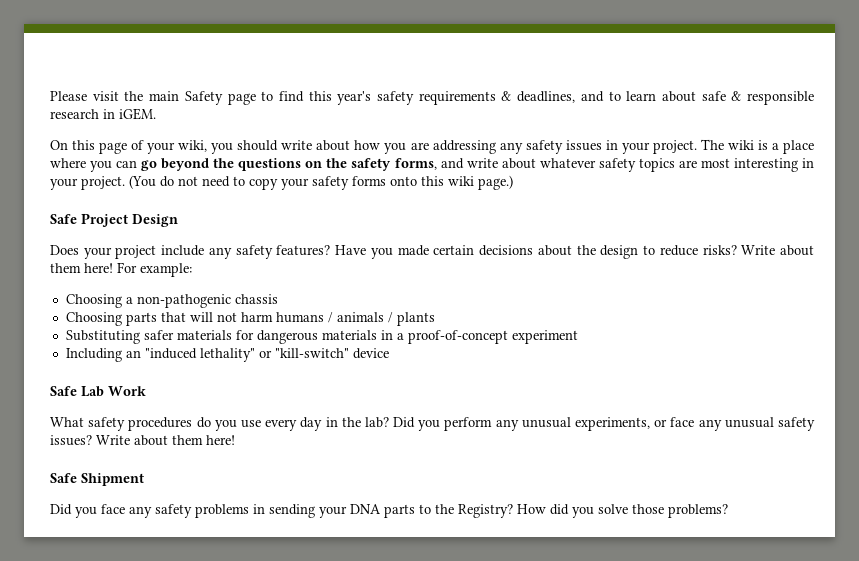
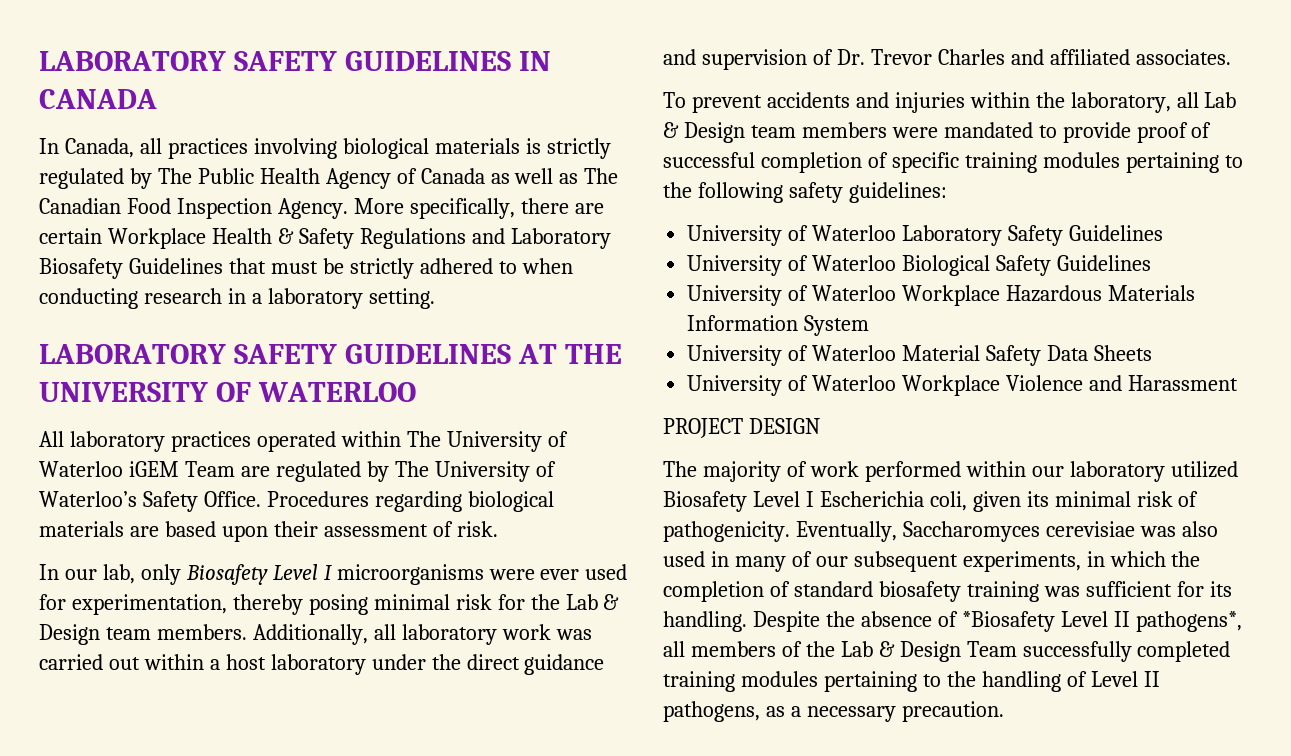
[50,91,815,105] [50,108,156,120] [50,139,814,154] [50,158,814,172] [50,175,513,190] [50,213,178,227] [50,245,814,259] [50,262,192,277] [65,294,278,308] [65,312,435,326] [65,330,578,344] [65,348,389,362] [50,386,146,397] [50,417,815,431] [50,435,235,446] [50,473,144,486] [50,504,728,518] Please visit the main Safety page to find this year's safety requirements & deadlines, and to learn about safe & responsible research in iGEM. // On this page of your wiki, you should write about how you are addressing any safety issues in your project. The wiki is a place where you can go beyond the questions on the safety forms, and write about whatever safety topics are most interesting in your project. (You do not need to copy your safety forms onto this wiki page.) // Safe Project Design // Does your project include any safety features? Have you made certain decisions about the design to reduce risks? Write about them here! For example: // Choosing a non-pathogenic chassis // Choosing parts that will not harm humans / animals / plants // Substituting safer materials for dangerous materials in a proof-of-concept experiment // Including an "induced lethality" or "kill-switch" device // Safe Lab Work // What safety procedures do you use every day in the lab? Did you perform any unusual experiments, or face any unusual safety issues? Write about them here! // Safe Shipment // Did you face any safety problems in sending your DNA parts to the Registry? How did you solve those problems? -> [39,51,551,71] [39,89,157,109] [39,138,611,159] [39,168,619,189] [39,198,604,219] [39,228,611,249] [39,258,573,279] [39,288,435,309] [39,344,622,364] [39,382,416,402] [39,431,568,452] [39,461,556,482] [39,491,554,512] [39,521,498,542] [39,564,628,585] [39,594,620,615] [39,624,592,645] [39,654,605,675] [663,49,1231,70] [663,92,1237,113] [663,122,1212,143] [663,152,1243,173] [663,182,947,203] [687,225,1163,246] [687,255,1151,276] [687,285,1195,306] [687,315,870,336] [687,345,1152,366] [687,375,1238,396] [663,418,820,438] [663,461,1238,482] [663,491,1199,512] [663,521,1218,542] [663,551,1201,572] [663,581,1232,602] [663,611,1242,632] [663,641,1231,662] [663,671,1160,692] [663,701,1004,722] LABORATORY SAFETY GUIDELINES IN CANADA // In Canada, all practices involving biological materials is strictly regulated by The Public Health Agency of Canada as well as The Canadian Food Inspection Agency. More specifically, there are certain Workplace Health & Safety Regulations and Laboratory Biosafety Guidelines that must be strictly adhered to when conducting research in a laboratory setting. // LABORATORY SAFETY GUIDELINES AT THE UNIVERSITY OF WATERLOO // All laboratory practices operated within The University of Waterloo iGEM Team are regulated by The University of Waterloo’s Safety Office. Procedures regarding biological materials are based upon their assessment of risk. // In our lab, only Biosafety Level I microorganisms were ever used for experimentation, thereby posing minimal risk for the Lab & Design team members. Additionally, all laboratory work was carried out within a host laboratory under the direct guidance and supervision of Dr. Trevor Charles and affiliated associates. // To prevent accidents and injuries within the laboratory, all Lab & Design team members were mandated to provide proof of successful completion of specific training modules pertaining to the following safety guidelines: // University of Waterloo Laboratory Safety Guidelines // University of Waterloo Biological Safety Guidelines // University of Waterloo Workplace Hazardous Materials Information System // University of Waterloo Material Safety Data Sheets // University of Waterloo Workplace Violence and Harassment // PROJECT DESIGN // The majority of work performed within our laboratory utilized Biosafety Level I Escherichia coli, given its minimal risk of pathogenicity. Eventually, Saccharomyces cerevisiae was also used in many of our subsequent experiments, in which the completion of standard biosafety training was sufficient for its handling. Despite the absence of *Biosafety Level II pathogens*, all members of the Lab & Design Team successfully completed training modules pertaining to the handling of Level II pathogens, as a necessary precaution.

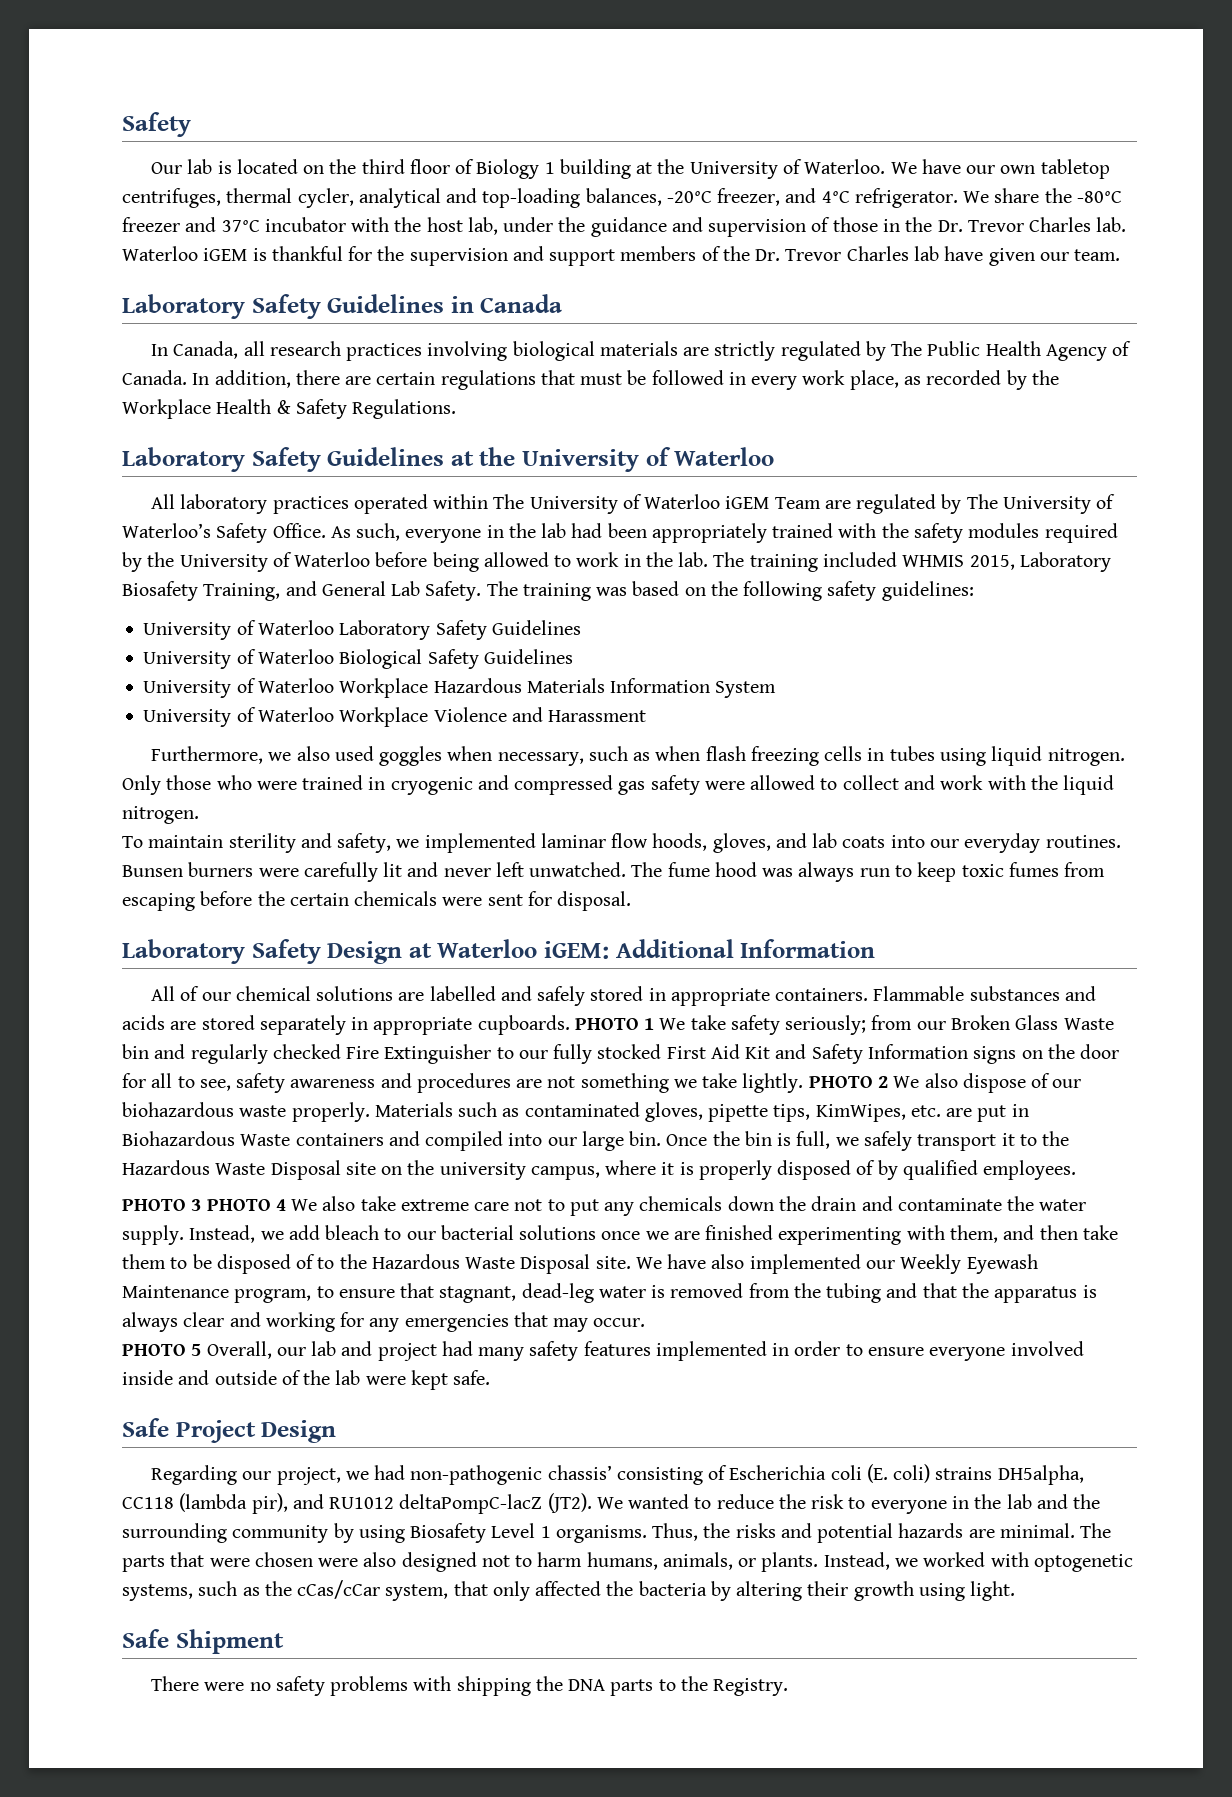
[39,51,551,71] [39,89,157,109] LABORATORY SAFETY GUIDELINES IN CANADA -> [122,112,191,137] [151,159,1110,179] [122,188,1122,208] [122,217,1127,237] [122,246,1121,266] [122,294,563,319] Safety // Our lab is located on the third floor of Biology 1 building at the University of Waterloo. We have our own tabletop centrifuges, thermal cycler, analytical and top-loading balances, -20°C freezer, and 4°C refrigerator. We share the -80°C freezer and 37°C incubator with the host lab, under the guidance and supervision of those in the Dr. Trevor Charles lab. Waterloo iGEM is thankful for the supervision and support members of the Dr. Trevor Charles lab have given our team. // Laboratory Safety Guidelines in Canada
(162, 146) none -> [269,341,341,356] research
[525,138,541,154] is -> [683,347,710,356] are
[420,168,619,184] [39,198,604,219] [39,228,611,249] [39,258,573,279] [39,288,435,309] [39,344,622,364] [39,382,416,402] Canada as well as The Canadian Food Inspection Agency. More specifically, there are certain Workplace Health & Safety Regulations and Laboratory Biosafety Guidelines that must be strictly adhered to when conducting research in a laboratory setting. // LABORATORY SAFETY GUIDELINES AT THE UNIVERSITY OF WATERLOO -> [122,370,1059,390] [122,399,457,419] [122,447,775,472] Canada. In addition, there are certain regulations that must be followed in every work place, as recorded by the Workplace Health & Safety Regulations. // Laboratory Safety Guidelines at the University of Waterloo
[266,491,554,512] [39,521,498,542] [39,564,628,585] [39,594,620,615] [39,624,592,645] [39,654,605,675] [663,49,1231,70] [663,92,1237,113] [663,122,1212,143] [663,152,1243,173] Procedures regarding biological materials are based upon their assessment of risk. // In our lab, only Biosafety Level I microorganisms were ever used for experimentation, thereby posing minimal risk for the Lab & Design team members. Additionally, all laboratory work was carried out within a host laboratory under the direct guidance and supervision of Dr. Trevor Charles and affiliated associates. // To prevent accidents and injuries within the laboratory, all Lab & Design team members were mandated to provide proof of successful completion of specific training modules pertaining to -> [330,523,1118,543] [122,552,1111,572] [122,581,706,601] As such, everyone in the lab had been appropriately trained with the safety modules required by the University of Waterloo before being allowed to work in the lab. The training included WHMIS 2015, Laboratory Biosafety Training, and General Lab Safety. The training was based on
[687,345,1152,366] // University of Waterloo Material Safety Data Sheets -> (777, 689) none
[663,418,820,438] [663,461,1238,482] [663,491,1199,512] [663,521,1218,542] [663,551,1201,572] [663,581,1232,602] [663,611,1242,632] [663,641,1231,662] [663,671,1160,692] [663,701,1004,722] PROJECT DESIGN // The majority of work performed within our laboratory utilized Biosafety Level I Escherichia coli, given its minimal risk of pathogenicity. Eventually, Saccharomyces cerevisiae was also used in many of our subsequent experiments, in which the completion of standard biosafety training was sufficient for its handling. Despite the absence of *Biosafety Level II pathogens*, all members of the Lab & Design Team successfully completed training modules pertaining to the handling of Level II pathogens, as a necessary precaution. -> [151,746,1125,766] [122,775,1115,795] [122,806,199,824] [122,833,1121,853] [122,862,1106,882] [122,891,632,911] [122,939,876,964] [151,986,1096,1006] [122,1015,1114,1035] [122,1044,1120,1064] [122,1073,1082,1093] [122,1102,1029,1122] [122,1131,1070,1151] [122,1160,1077,1180] [122,1196,1087,1216] [122,1225,1118,1245] [122,1254,1038,1274] [122,1283,1097,1303] [122,1312,646,1332] [122,1341,1084,1361] [122,1370,491,1390] [122,1418,337,1443] [151,1464,1084,1485] [122,1493,1101,1514] [122,1523,1112,1543] [122,1552,1133,1572] [122,1580,1016,1601] [122,1629,284,1654] [151,1676,789,1696] Furthermore, we also used goggles when necessary, such as when flash freezing cells in tubes using liquid nitrogen. Only those who were trained in cryogenic and compressed gas safety were allowed to collect and work with the liquid nitrogen. // To maintain sterility and safety, we implemented laminar flow hoods, gloves, and lab coats into our everyday routines. Bunsen burners were carefully lit and never left unwatched. The fume hood was always run to keep toxic fumes from escaping before the certain chemicals were sent for disposal. // Laboratory Safety Design at Waterloo iGEM: Additional Information // All of our chemical solutions are labelled and safely stored in appropriate containers. Flammable substances and acids are stored separately in appropriate cupboards. PHOTO 1 We take safety seriously; from our Broken Glass Waste bin and regularly checked Fire Extinguisher to our fully stocked First Aid Kit and Safety Information signs on the door for all to see, safety awareness and procedures are not something we take lightly. PHOTO 2 We also dispose of our biohazardous waste properly. Materials such as contaminated gloves, pipette tips, KimWipes, etc. are put in Biohazardous Waste containers and compiled into our large bin. Once the bin is full, we safely transport it to the Hazardous Waste Disposal site on the university campus, where it is properly disposed of by qualified employees. // PHOTO 3 PHOTO 4 We also take extreme care not to put any chemicals down the drain and contaminate the water supply. Instead, we add bleach to our bacterial solutions once we are finished experimenting with them, and then take them to be disposed of to the Hazardous Waste Disposal site. We have also implemented our Weekly Eyewash Maintenance program, to ensure that stagnant, dead-leg water is removed from the tubing and that the apparatus is always clear and working for any emergencies that may occur. // PHOTO 5 Overall, our lab and project had many safety features implemented in order to ensure everyone involved inside and outside of the lab were kept safe. // Safe Project Design // Regarding our project, we had non-pathogenic chassis’ consisting of Escherichia coli (E. coli) strains DH5alpha, CC118 (lambda pir), and RU1012 deltaPompC-lacZ (JT2). We wanted to reduce the risk to everyone in the lab and the surrounding community by using Biosafety Level 1 organisms. Thus, the risks and potential hazards are minimal. The parts that were chosen were also designed not to harm humans, animals, or plants. Instead, we worked with optogenetic systems, such as the cCas/cCar system, that only affected the bacteria by altering their growth using light. // Safe Shipment // There were no safety problems with shipping the DNA parts to the Registry.

